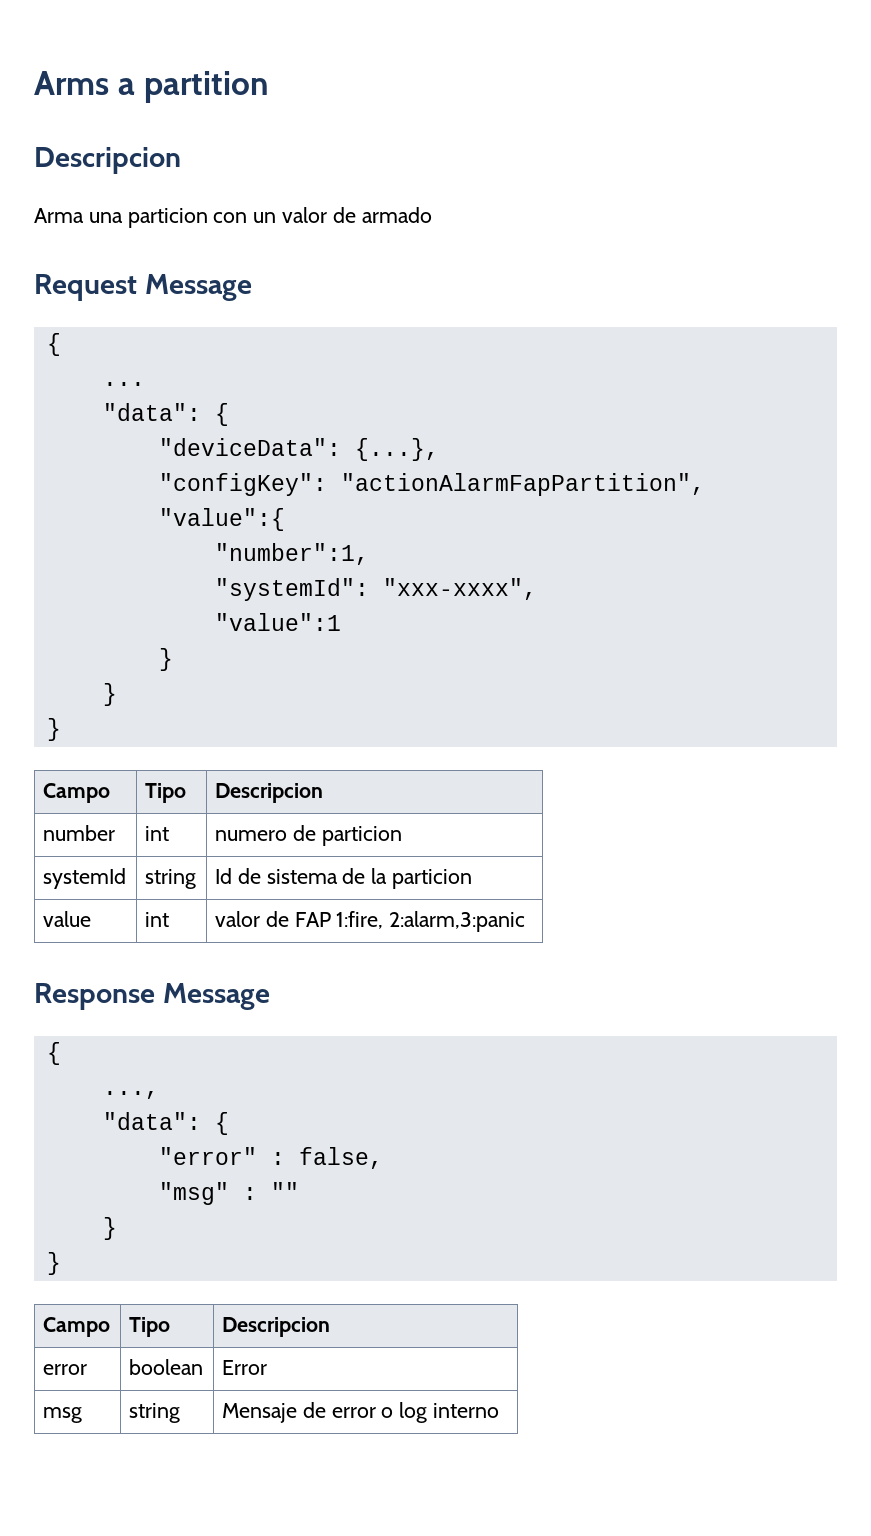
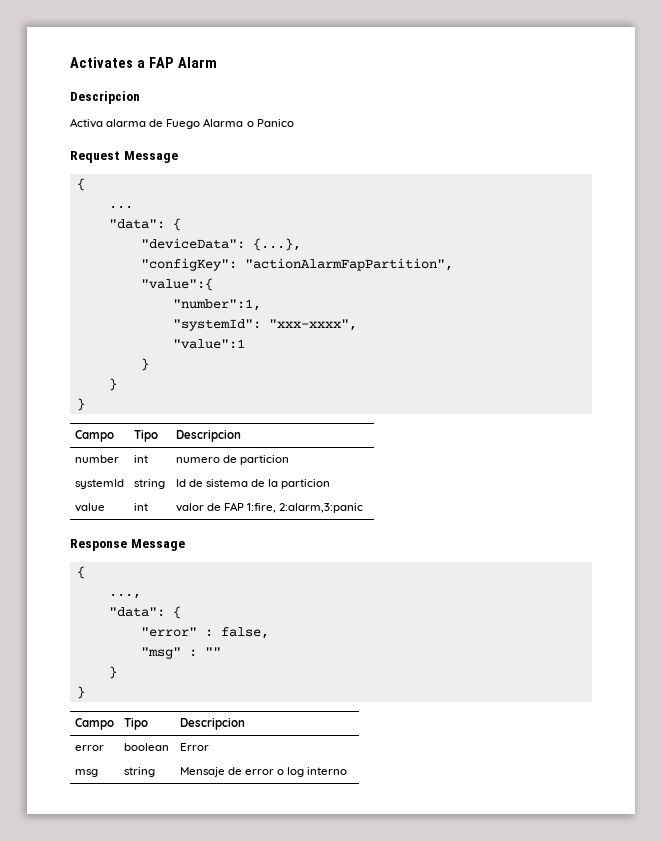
[34,71,269,103] [34,147,181,174] [34,207,432,228] Arms a partition // Descripcion // Arma una particion con un valor de armado -> [70,57,217,68] [70,91,140,104] [70,118,294,129] Activates a FAP Alarm // Descripcion // Activa alarma de Fuego Alarma o Panico

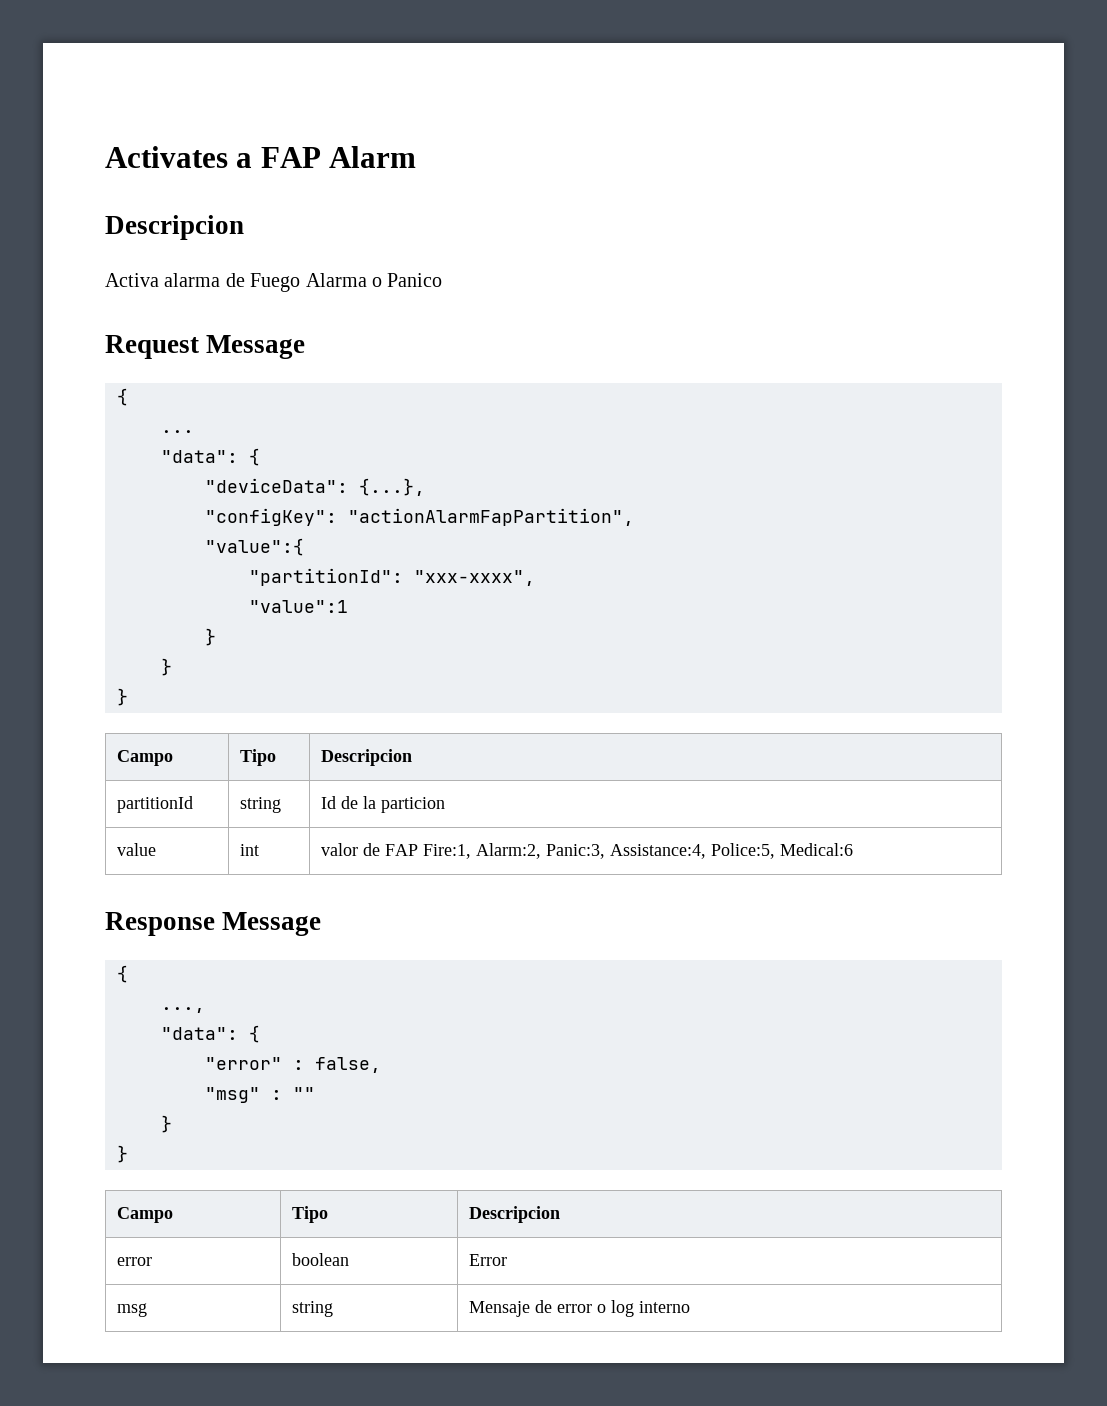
[172,299,261,311] [172,319,261,331] "number":1, // "systemId": -> [249,568,403,586] "partitionId":
[74,455,119,463] [133,455,148,463] [175,455,290,465] [74,479,124,489] number | int | numero de particion // systemId -> [117,796,194,813] partitionId
[206,479,266,487] sistema de -> (359, 802) none
[247,503,364,513] 1:fire, 2:alarm,3:panic -> [423,843,854,859] Fire:1, Alarm:2, Panic:3, Assistance:4, Police:5, Medical:6

